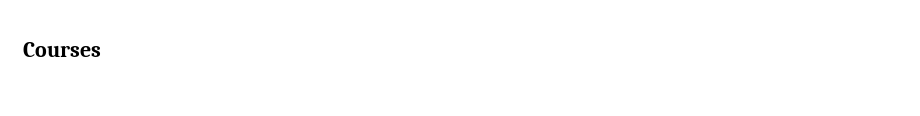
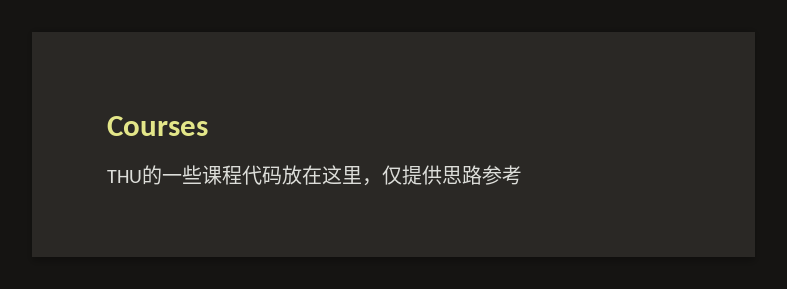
(101, 49) none -> [107,165,522,186] // THU的一些课程代码放在这里，仅提供思路参考

